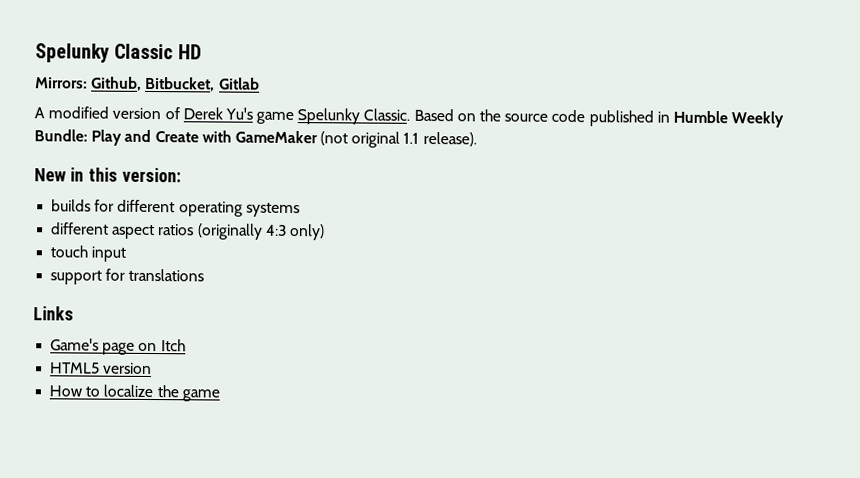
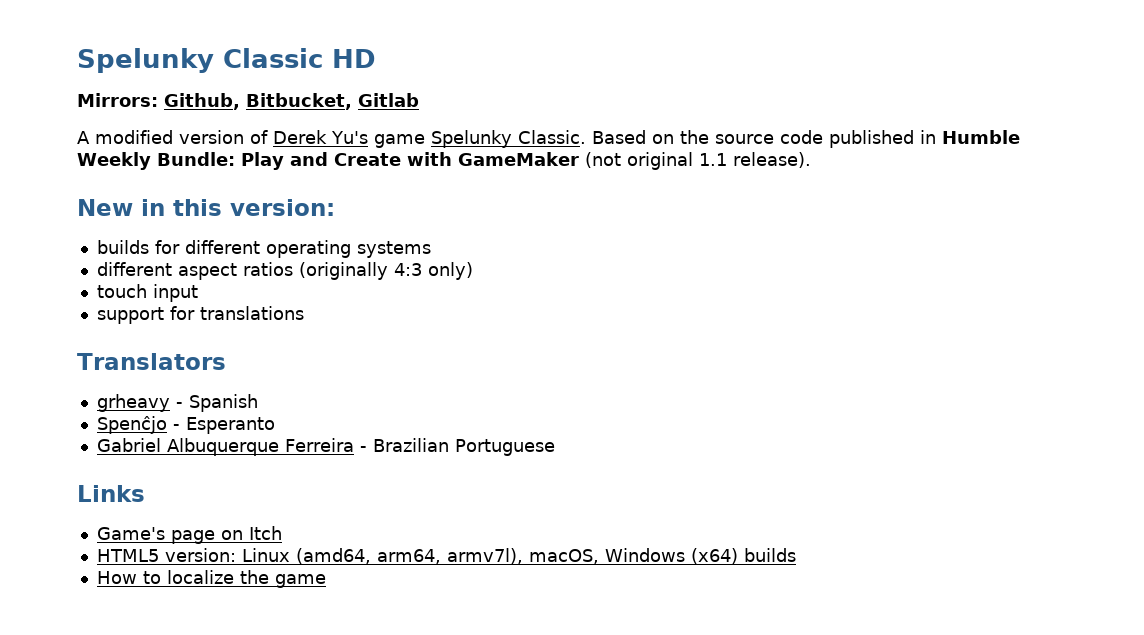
(205, 275) none -> [77,353,226,370] [96,394,258,412] [96,416,275,434] [96,438,555,456] // Translators // grheavy - Spanish // Spenĉjo - Esperanto // Gabriel Albuquerque Ferreira - Brazilian Portuguese
[103,362,153,375] version -> [164,548,796,564] version: Linux (amd64, arm64, armv7l), macOS, Windows (x64) builds

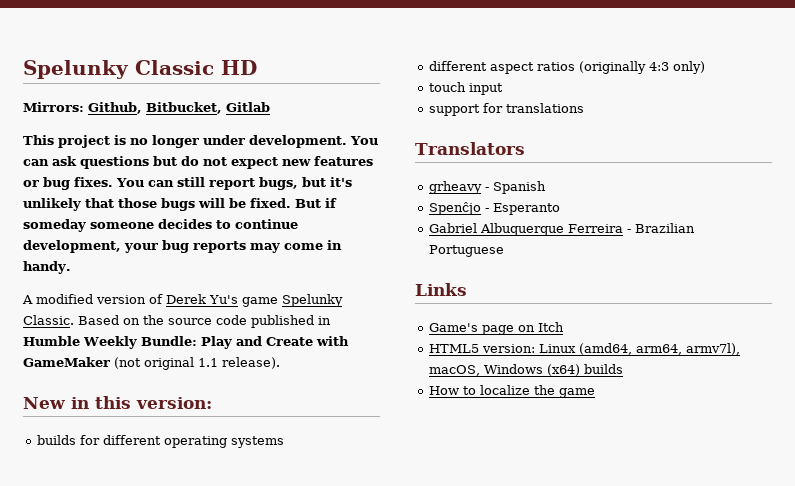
(419, 100) none -> [23,135,378,148] [23,156,373,169] [23,177,352,190] [23,198,337,211] [23,219,298,232] [23,240,342,253] [23,261,71,274] // This project is no longer under development. You can ask questions but do not expect new features or bug fixes. You can still report bugs, but it's unlikely that those bugs will be fixed. But if someday someone decides to continue development, your bug reports may come in handy.

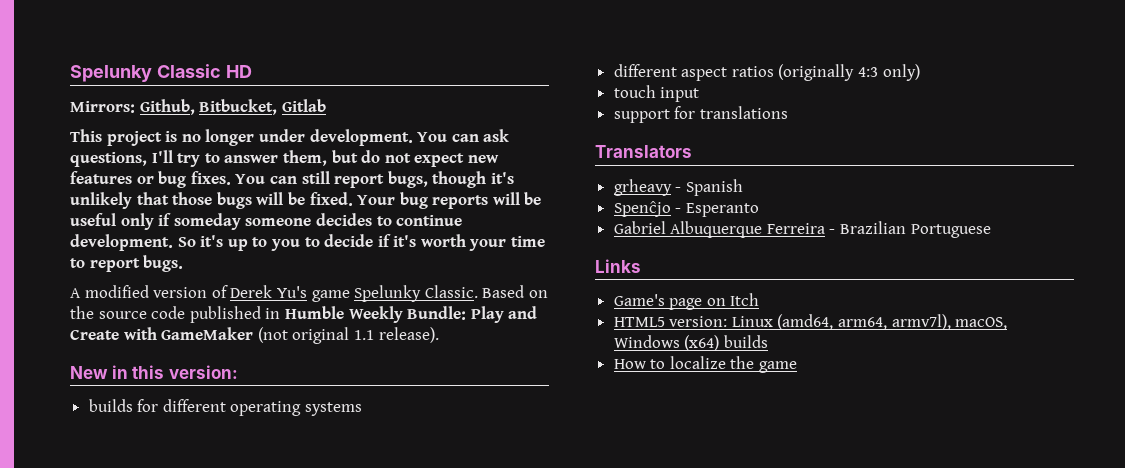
[80,156,149,169] questions -> [70,150,327,167] questions, I'll try to answer them,
[301,177,326,187] but -> [432,171,487,188] though
[295,199,321,208] But -> [357,192,542,209] [70,213,154,230] Your bug reports will be useful only
[23,240,342,253] [23,261,71,274] development, your bug reports may come in handy. -> [70,234,546,251] [70,255,184,272] development. So it's up to you to decide if it's worth your time to report bugs.

